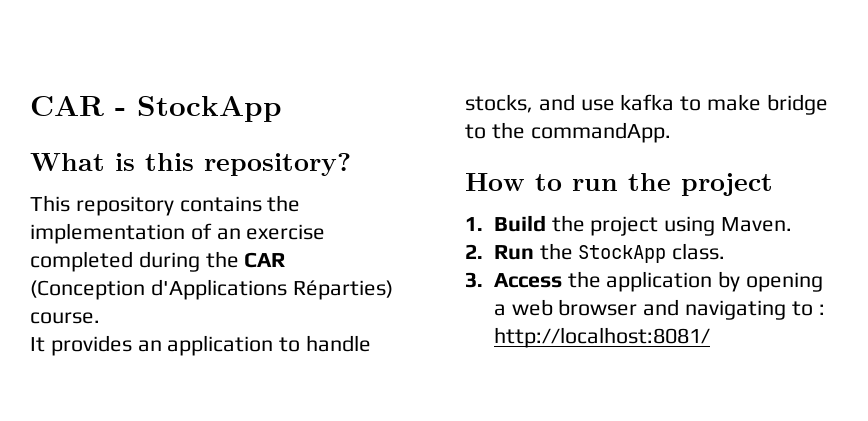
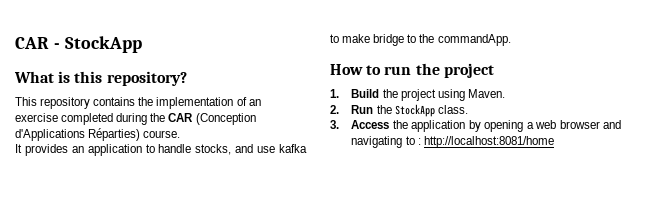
[493,327,710,348] http://localhost:8081/ -> [423,136,554,148] http://localhost:8081/home

